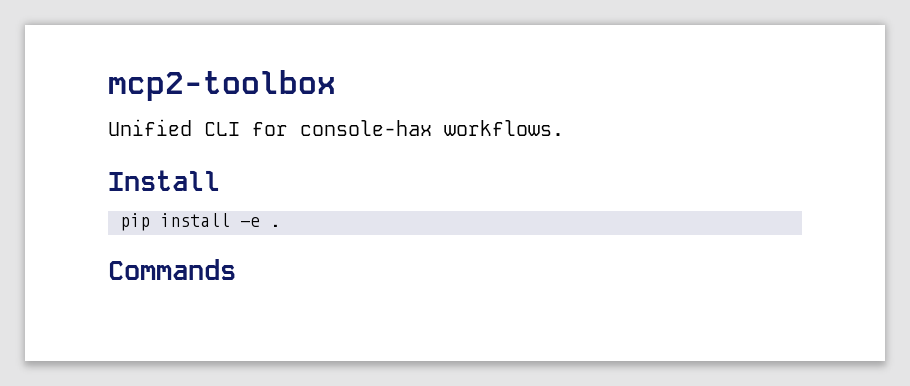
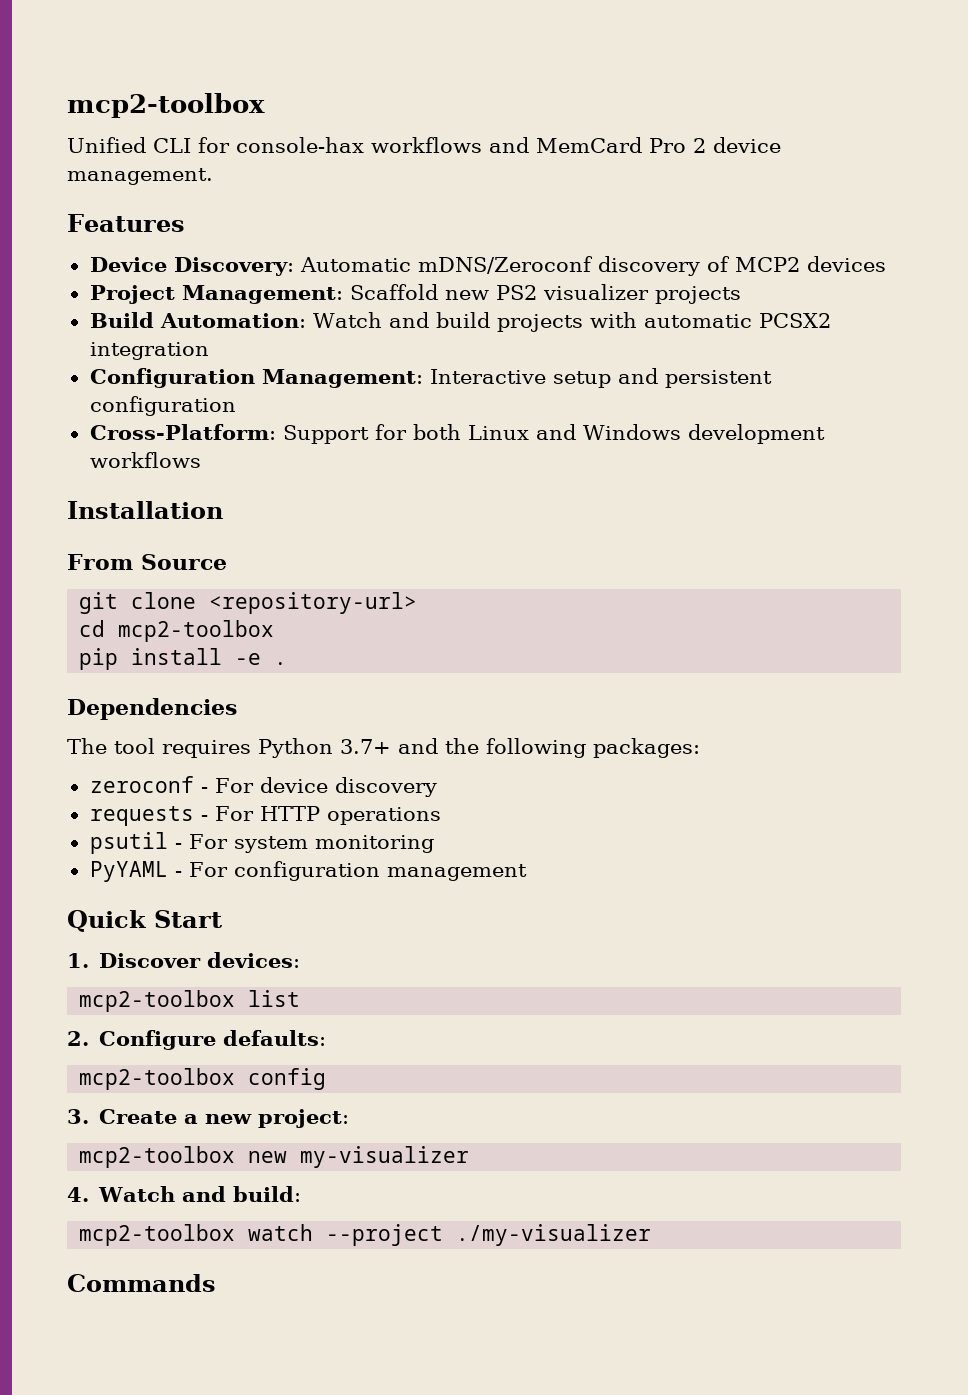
[444,120,564,136] [108,170,220,191] [120,213,280,231] workflows. // Install // pip install -e . -> [371,137,781,153] [67,168,213,185] [67,214,185,232] [89,256,886,276] [89,284,741,304] [89,312,831,332] [89,342,209,360] [89,368,772,388] [89,396,236,416] [89,424,825,444] [89,452,201,468] [67,501,223,519] [67,554,227,570] [79,592,418,614] [79,620,275,642] [79,648,288,670] [67,698,237,720] [67,738,700,758] [89,776,437,797] [89,806,441,826] [89,832,434,854] [89,861,527,882] [67,910,222,932] [67,952,301,968] [79,990,301,1012] [67,1030,327,1050] [79,1068,327,1090] [67,1109,350,1128] [79,1146,470,1168] [67,1186,302,1202] [79,1224,652,1246] workflows and MemCard Pro 2 device management. // Features // Device Discovery: Automatic mDNS/Zeroconf discovery of MCP2 devices // Project Management: Scaffold new PS2 visualizer projects // Build Automation: Watch and build projects with automatic PCSX2 integration // Configuration Management: Interactive setup and persistent configuration // Cross-Platform: Support for both Linux and Windows development workflows // Installation // From Source // git clone <repository-url> // cd mcp2-toolbox // pip install -e . // Dependencies // The tool requires Python 3.7+ and the following packages: // zeroconf - For device discovery // requests - For HTTP operations // psutil - For system monitoring // PyYAML - For configuration management // Quick Start // 1. Discover devices: // mcp2-toolbox list // 2. Configure defaults: // mcp2-toolbox config // 3. Create a new project: // mcp2-toolbox new my-visualizer // 4. Watch and build: // mcp2-toolbox watch --project ./my-visualizer

